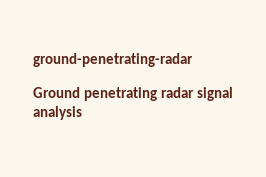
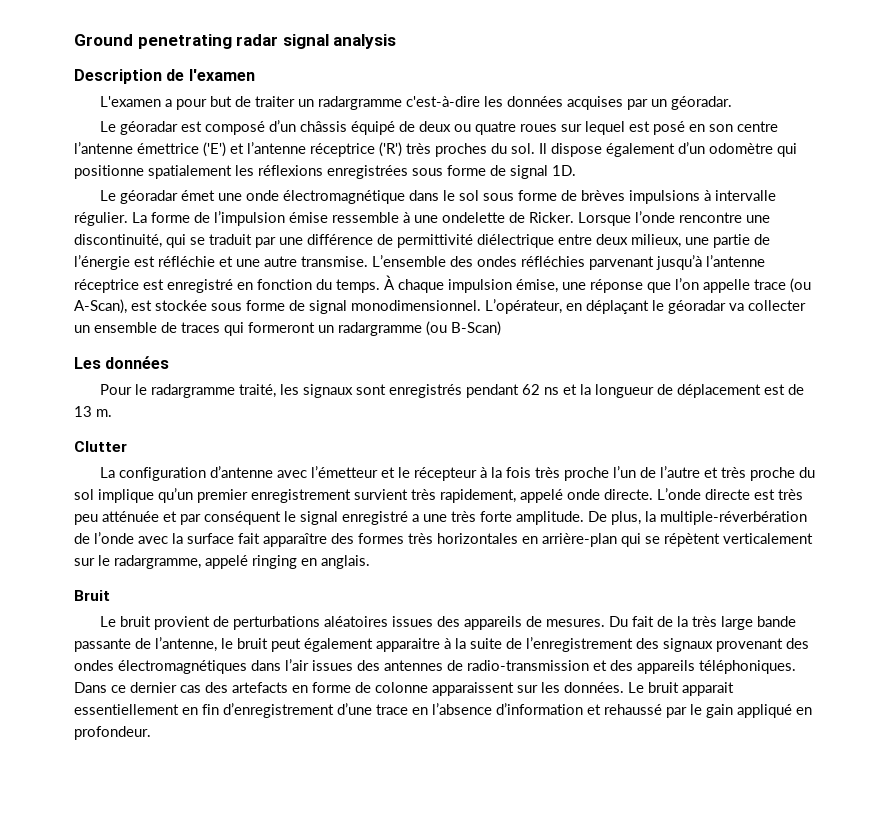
[33,53,193,67] ground-penetrating-radar // -> (74, 40) none
(82, 113) none -> [74,69,255,84] [99,96,732,110] [99,120,778,135] [74,142,797,157] [74,165,576,179] [99,190,776,204] [74,211,770,226] [74,234,770,248] [74,255,765,270] [74,275,811,293] [74,299,806,314] [74,321,501,336] [74,356,170,369] [99,384,804,398] [74,406,112,417] [74,441,127,452] [99,466,815,481] [74,488,803,503] [74,511,807,525] [74,532,813,547] [74,555,370,569] [74,590,110,601] [99,616,796,630] [74,637,809,652] [74,659,796,674] [74,682,734,696] [74,703,812,718] [74,726,151,740] // Description de l'examen // L'examen a pour but de traiter un radargramme c'est-à-dire les données acquises par un géoradar. // Le géoradar est composé d’un châssis équipé de deux ou quatre roues sur lequel est posé en son centre l’antenne émettrice ('E') et l’antenne réceptrice ('R') très proches du sol. Il dispose également d’un odomètre qui positionne spatialement les réflexions enregistrées sous forme de signal 1D. // Le géoradar émet une onde électromagnétique dans le sol sous forme de brèves impulsions à intervalle régulier. La forme de l’impulsion émise ressemble à une ondelette de Ricker. Lorsque l’onde rencontre une discontinuité, qui se traduit par une différence de permittivité diélectrique entre deux milieux, une partie de l’énergie est réfléchie et une autre transmise. L’ensemble des ondes réfléchies parvenant jusqu’à l’antenne réceptrice est enregistré en fonction du temps. À chaque impulsion émise, une réponse que l’on appelle trace (ou A-Scan), est stockée sous forme de signal monodimensionnel. L’opérateur, en déplaçant le géoradar va collecter un ensemble de traces qui formeront un radargramme (ou B-Scan) // Les données // Pour le radargramme traité, les signaux sont enregistrés pendant 62 ns et la longueur de déplacement est de 13 m. // Clutter // La configuration d’antenne avec l’émetteur et le récepteur à la fois très proche l’un de l’autre et très proche du sol implique qu’un premier enregistrement survient très rapidement, appelé onde directe. L’onde directe est très peu atténuée et par conséquent le signal enregistré a une très forte amplitude. De plus, la multiple-réverbération de l’onde avec la surface fait apparaître des formes très horizontales en arrière-plan qui se répètent verticalement sur le radargramme, appelé ringing en anglais. // Bruit // Le bruit provient de perturbations aléatoires issues des appareils de mesures. Du fait de la très large bande passante de l’antenne, le bruit peut également apparaitre à la suite de l’enregistrement des signaux provenant des ondes électromagnétiques dans l’air issues des antennes de radio-transmission et des appareils téléphoniques. Dans ce dernier cas des artefacts en forme de colonne apparaissent sur les données. Le bruit apparait essentiellement en fin d’enregistrement d’une trace en l’absence d’information et rehaussé par le gain appliqué en profondeur.

